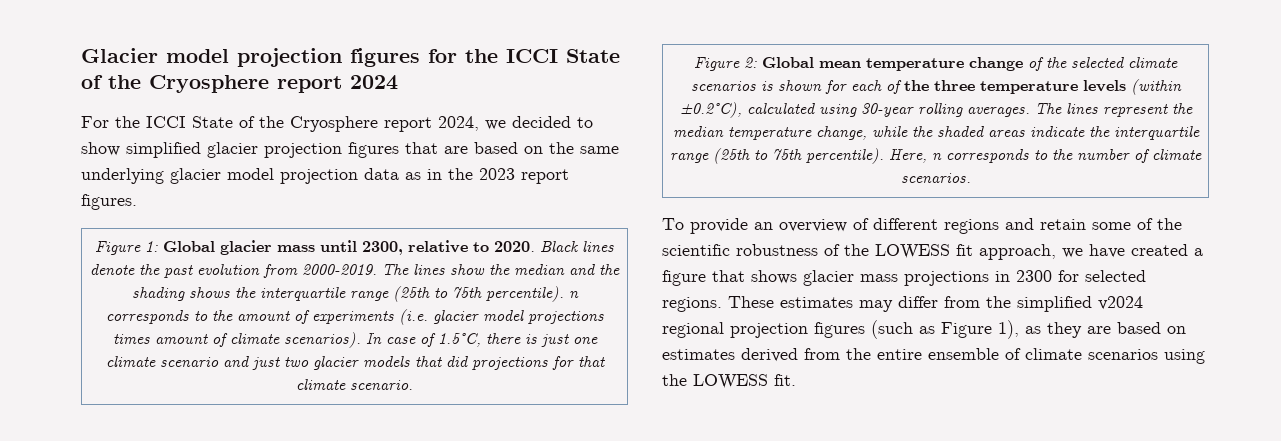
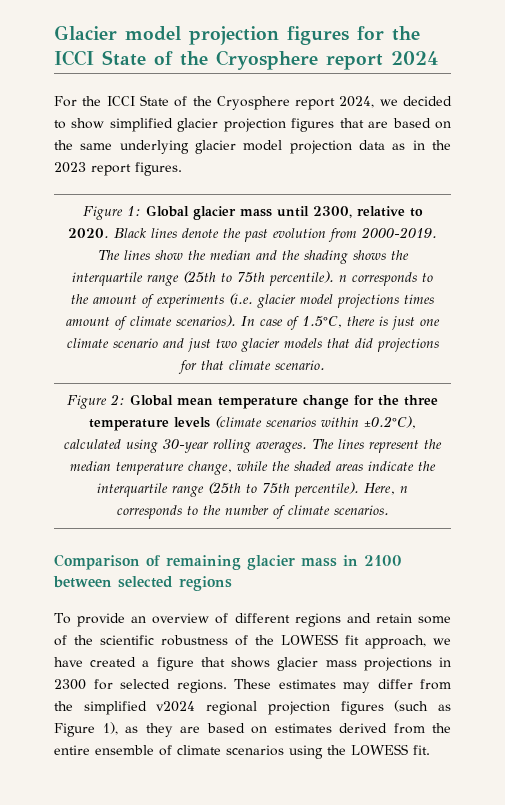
[1028,57,1178,71] [690,80,902,94] of the selected climate scenarios is shown for each of -> [354,395,374,405] for
[1130,79,1182,95] (within -> [215,416,359,428] (climate scenarios within
(971, 178) none -> [54,554,402,570] [53,576,232,591] // Comparison of remaining glacier mass in 2100 between selected regions

